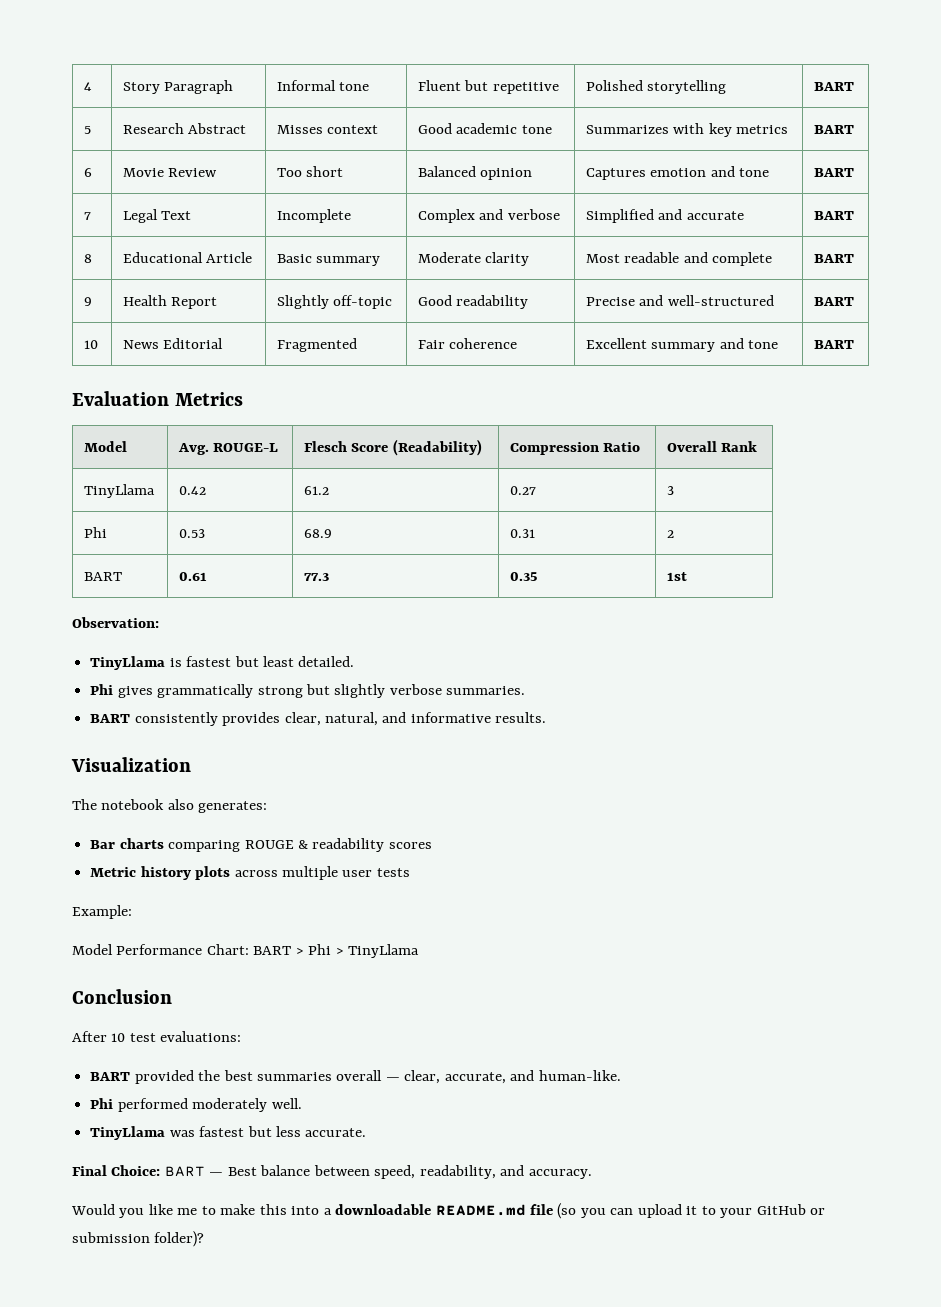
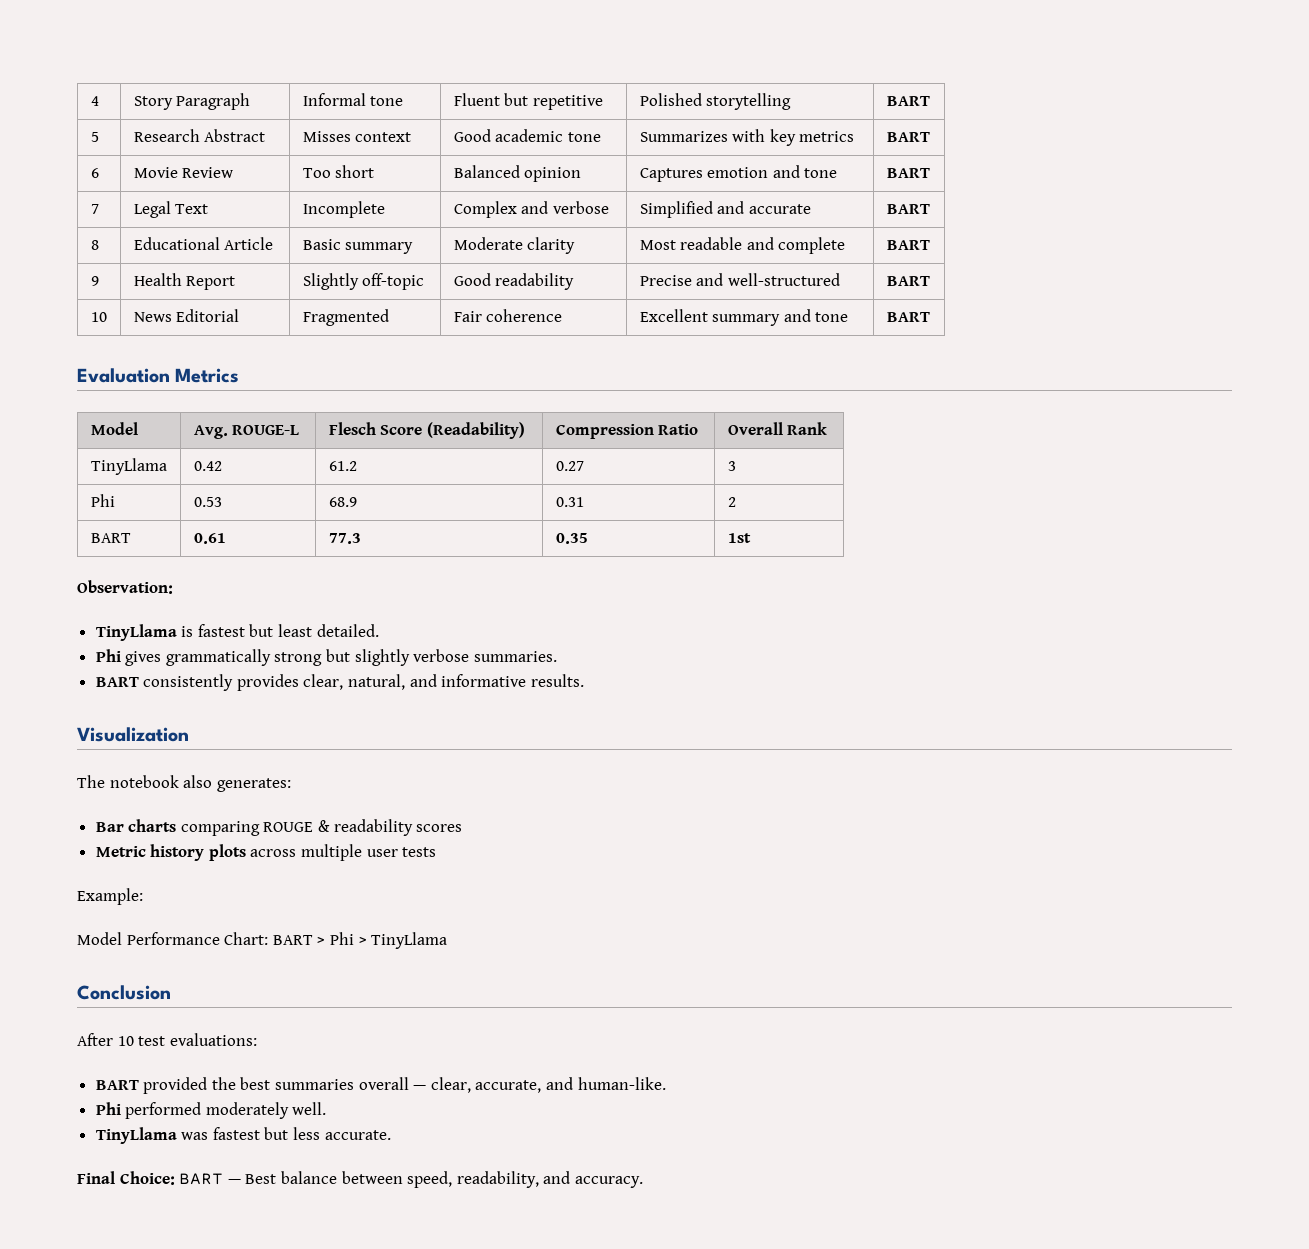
[71,1203,826,1219] [72,1231,205,1247] // Would you like me to make this into a downloadable README.md file (so you can upload it to your GitHub or submission folder)? -> (643, 1182) none

